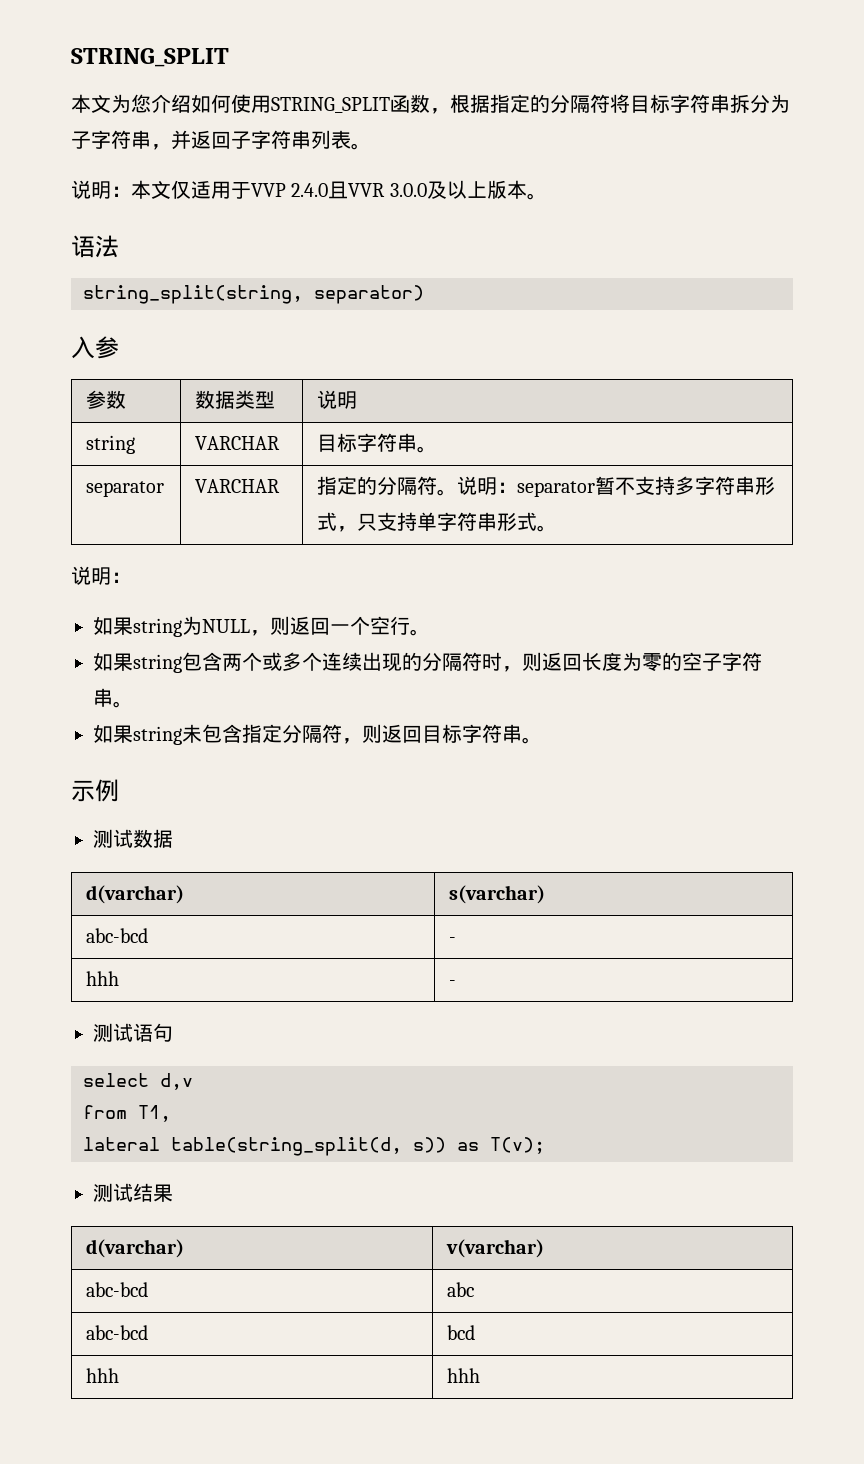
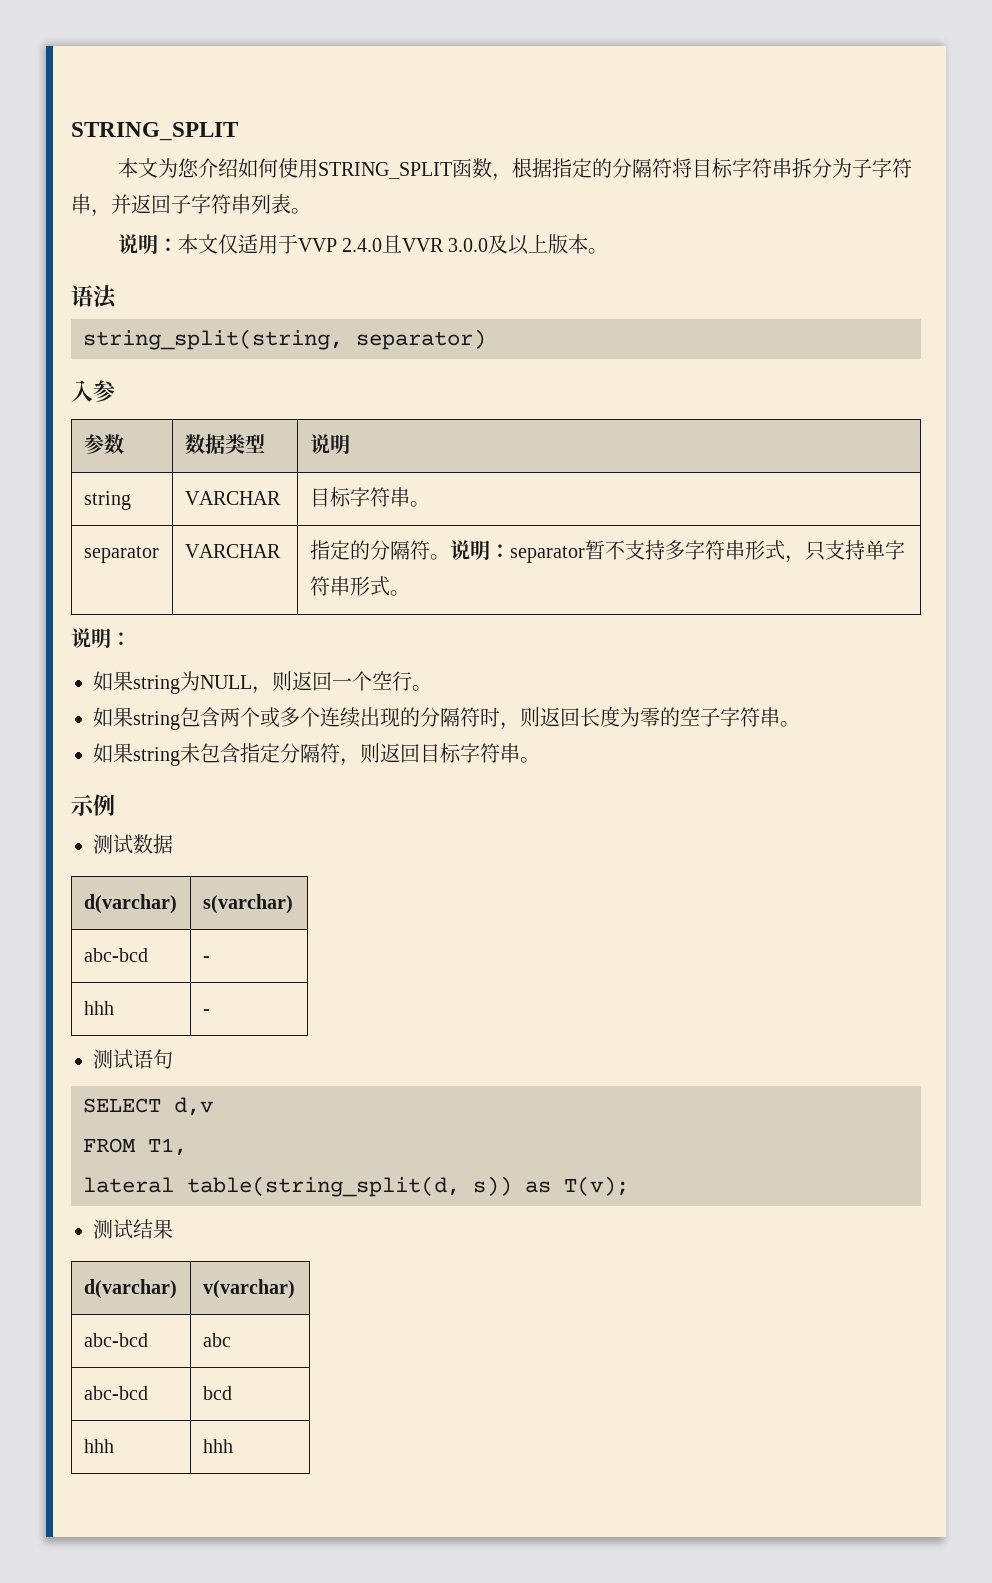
[83,1073,149,1087] select -> [83,1098,161,1113] SELECT
[83,1105,127,1119] from -> [83,1138,136,1153] FROM

